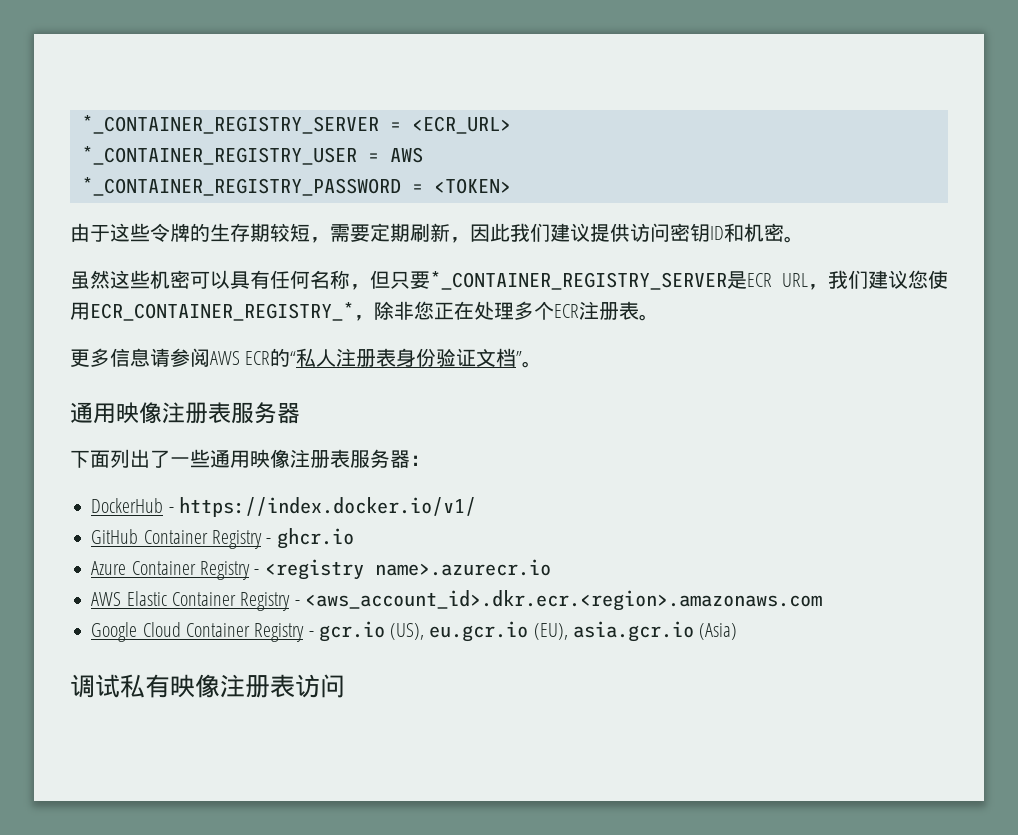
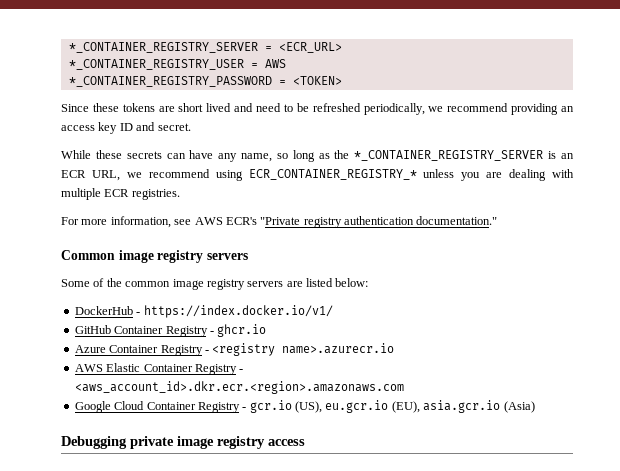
[70,223,804,243] [70,270,948,290] [70,301,659,321] [70,348,543,368] [70,402,300,424] [70,449,430,468] 由于这些令牌的生存期较短，需要定期刷新，因此我们建议提供访问密钥ID和机密。 // 虽然这些机密可以具有任何名称，但只要*_CONTAINER_REGISTRY_SERVER是ECR URL，我们建议您使用ECR_CONTAINER_REGISTRY_*，除非您正在处理多个ECR注册表。 // 更多信息请参阅AWS ECR的“私人注册表身份验证文档”。 // 通用映像注册表服务器 // 下面列出了一些通用映像注册表服务器： -> [61,103,574,115] [61,122,191,134] [61,150,574,162] [61,169,574,181] [61,188,180,200] [61,216,498,228] [61,250,248,263] [61,278,369,290] Since these tokens are short lived and need to be refreshed periodically, we recommend providing an access key ID and secret. // While these secrets can have any name, so long as the *_CONTAINER_REGISTRY_SERVER is an ECR URL, we recommend using ECR_CONTAINER_REGISTRY_* unless you are dealing with multiple ECR registries. // For more information, see AWS ECR's "Private registry authentication documentation." // Common image registry servers // Some of the common image registry servers are listed below:
[70,674,345,698] 调试私有映像注册表访问 -> [61,436,305,449] Debugging private image registry access

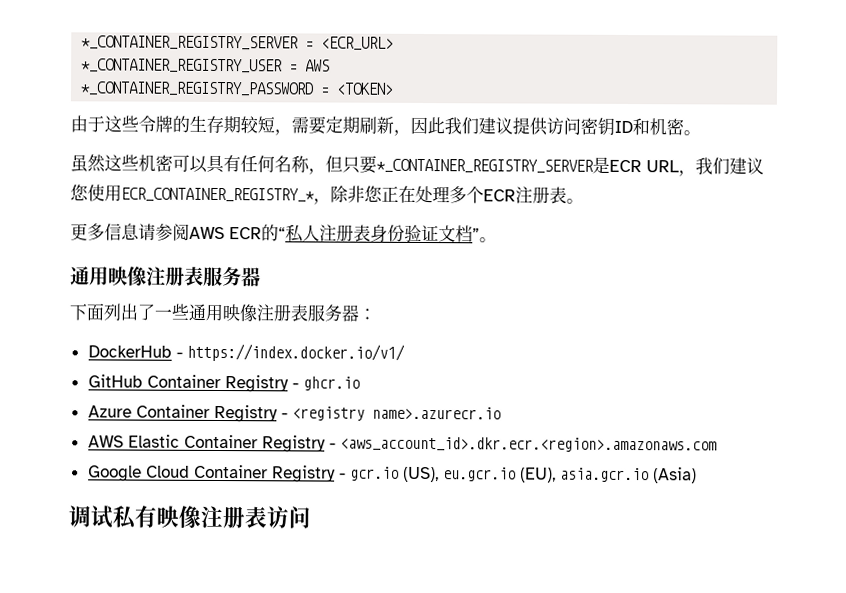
[61,103,574,115] [61,122,191,134] [61,150,574,162] [61,169,574,181] [61,188,180,200] [61,216,498,228] [61,250,248,263] [61,278,369,290] Since these tokens are short lived and need to be refreshed periodically, we recommend providing an access key ID and secret. // While these secrets can have any name, so long as the *_CONTAINER_REGISTRY_SERVER is an ECR URL, we recommend using ECR_CONTAINER_REGISTRY_* unless you are dealing with multiple ECR registries. // For more information, see AWS ECR's "Private registry authentication documentation." // Common image registry servers // Some of the common image registry servers are listed below: -> [70,115,701,136] [70,154,764,177] [70,184,584,205] [70,223,497,243] [70,266,261,287] [69,303,376,323] 由于这些令牌的生存期较短，需要定期刷新，因此我们建议提供访问密钥ID和机密。 // 虽然这些机密可以具有任何名称，但只要*_CONTAINER_REGISTRY_SERVER是ECR URL，我们建议您使用ECR_CONTAINER_REGISTRY_*，除非您正在处理多个ECR注册表。 // 更多信息请参阅AWS ECR的“私人注册表身份验证文档”。 // 通用映像注册表服务器 // 下面列出了一些通用映像注册表服务器：
[61,436,305,449] Debugging private image registry access -> [68,505,311,530] 调试私有映像注册表访问

